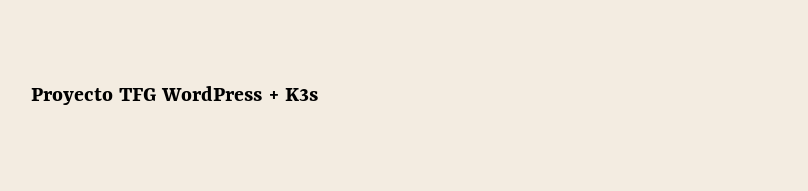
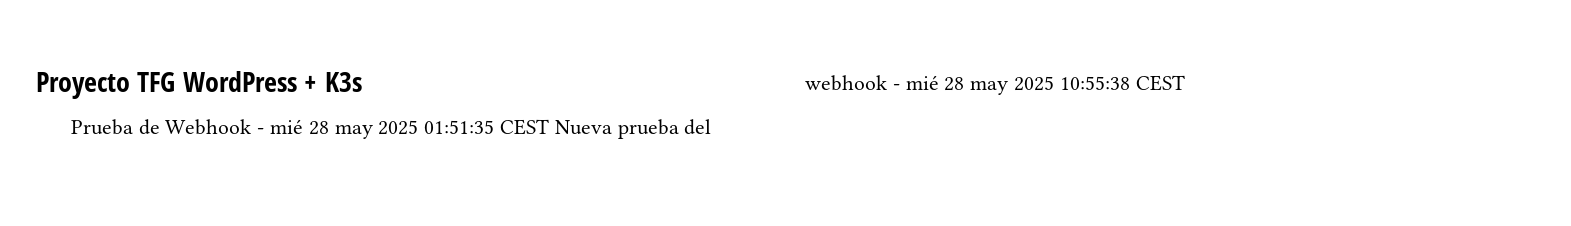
(318, 94) none -> [70,119,712,139] [805,75,1185,95] // Prueba de Webhook - mié 28 may 2025 01:51:35 CEST Nueva prueba del webhook - mié 28 may 2025 10:55:38 CEST

